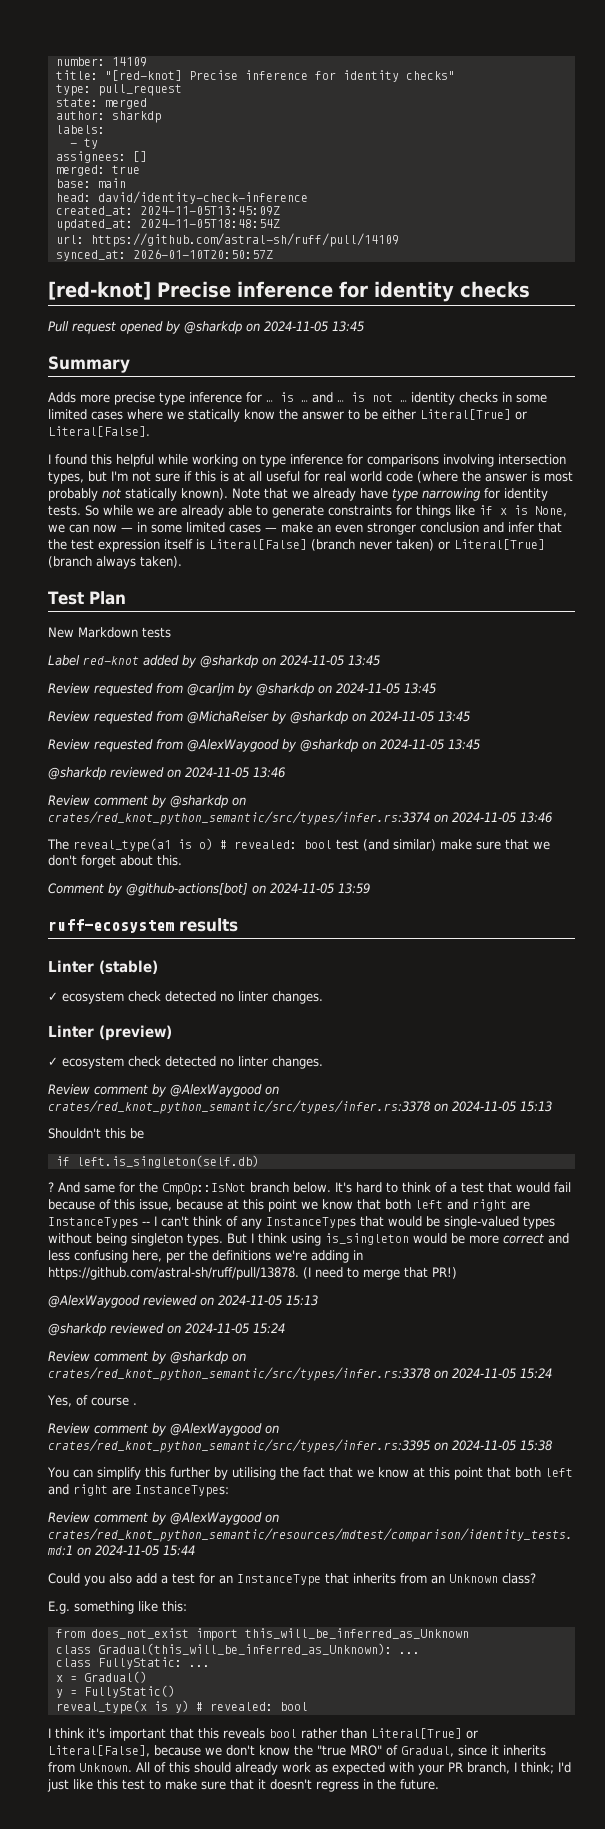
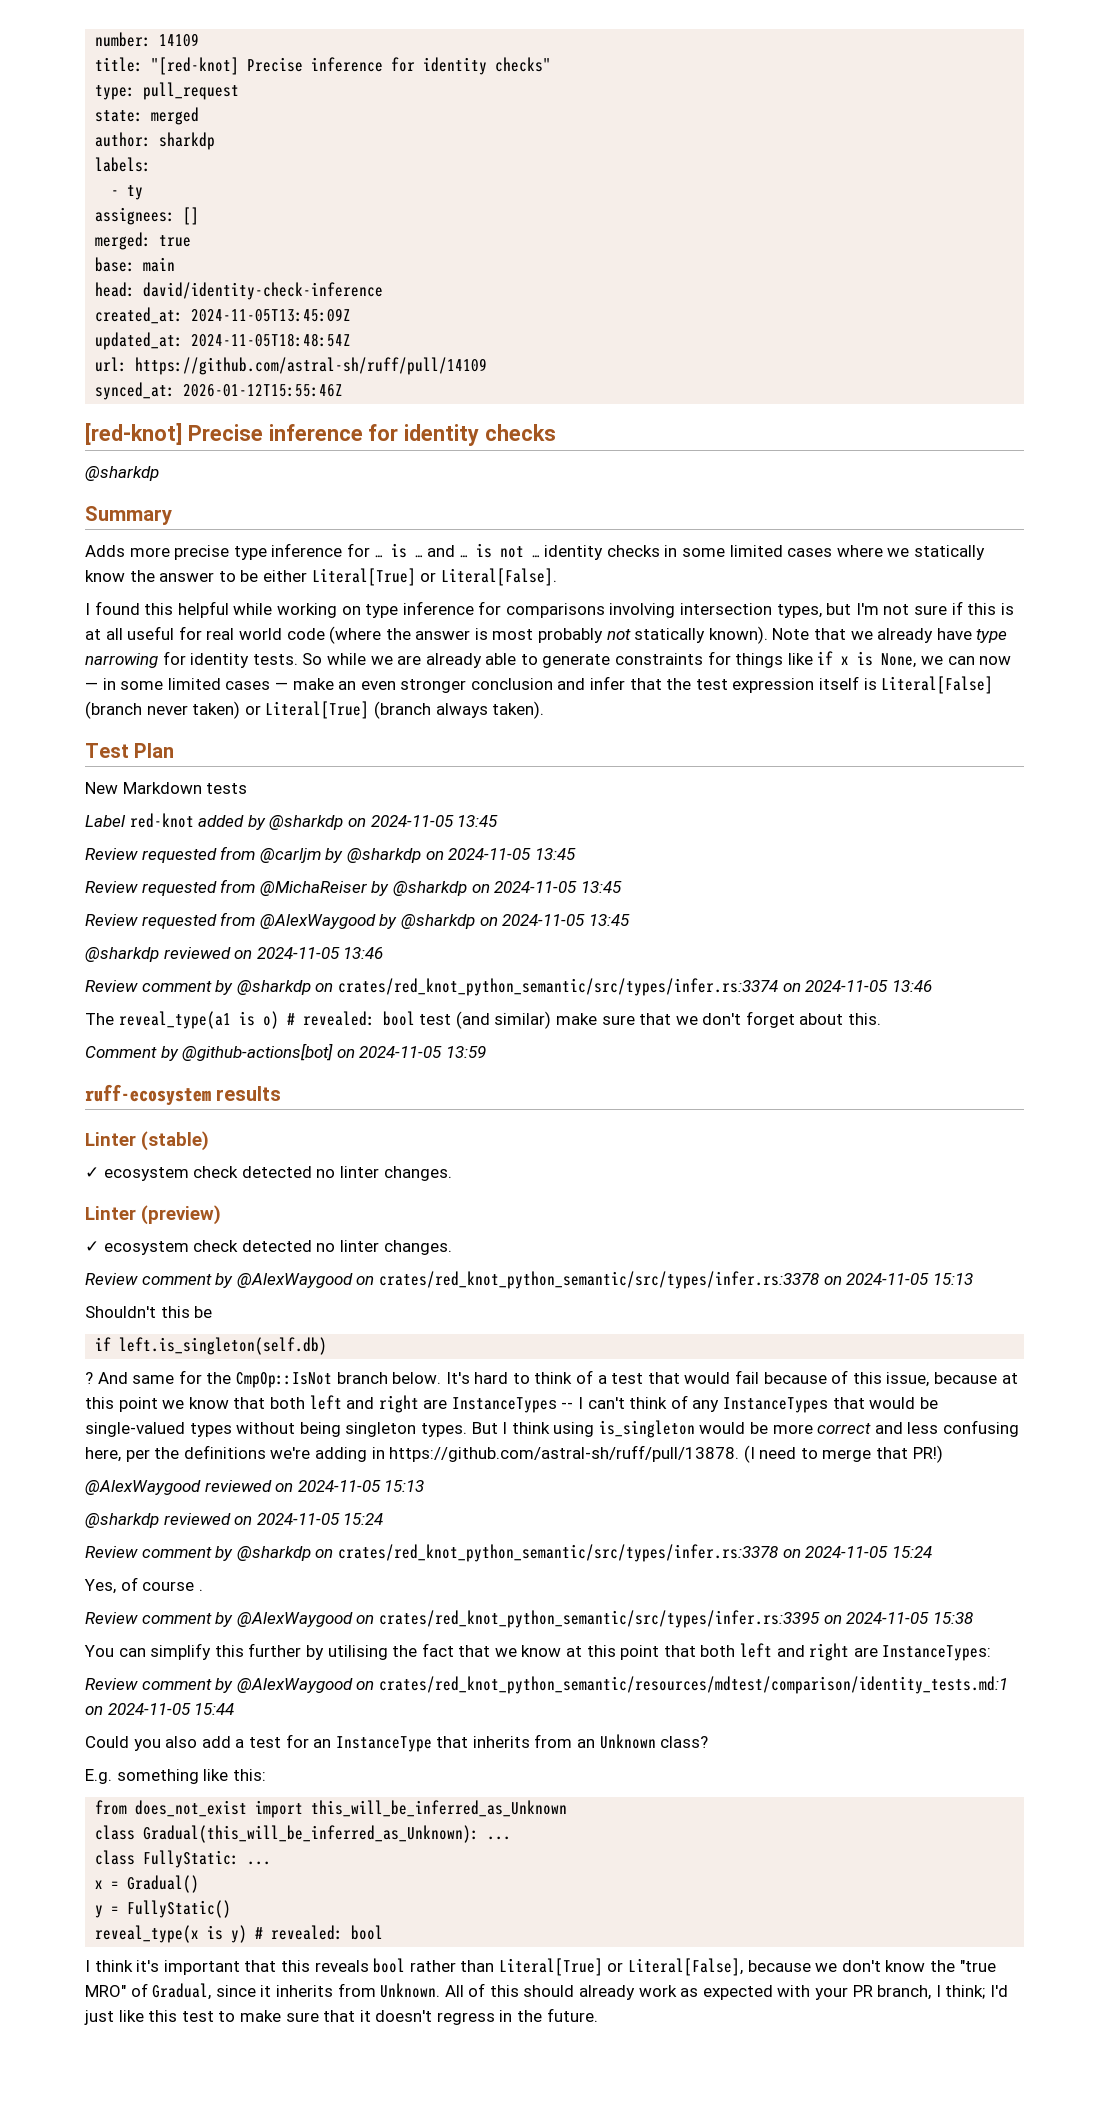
[132,249,273,259] 2026-01-10T20:50:57Z -> [183,384,344,397] 2026-01-12T15:55:46Z
[48,321,364,334] Pull request opened by @sharkdp on 2024-11-05 13:45 -> [85,466,159,481] @sharkdp

